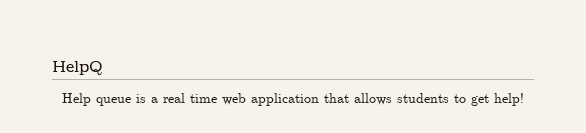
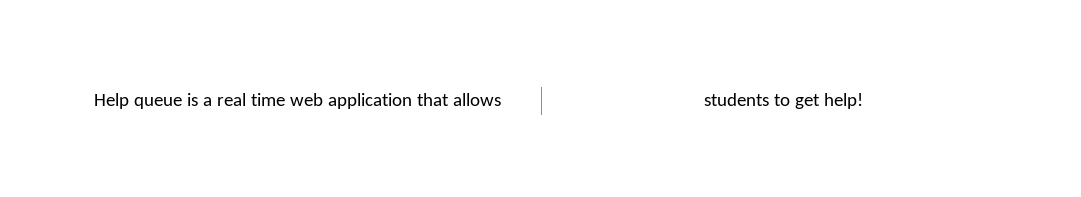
[52,61,103,75] HelpQ // -> (94, 101) none

